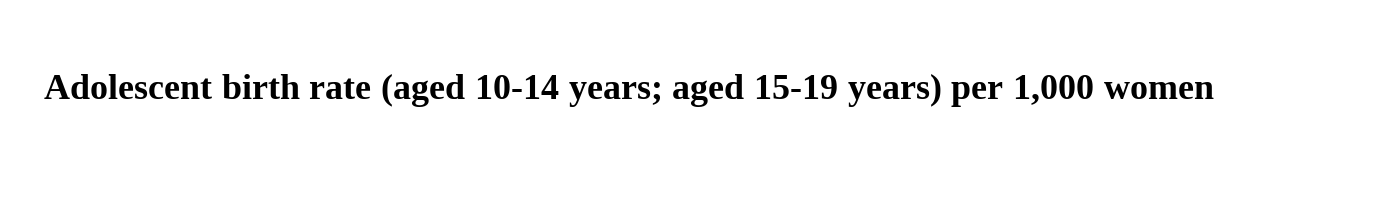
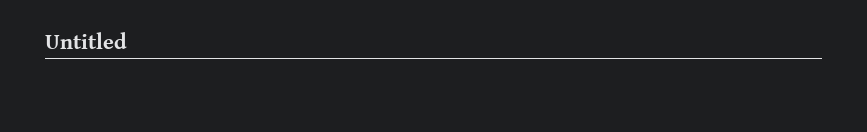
[44,74,1214,107] Adolescent birth rate (aged 10-14 years; aged 15-19 years) per 1,000 women -> [45,32,127,49] Untitled

